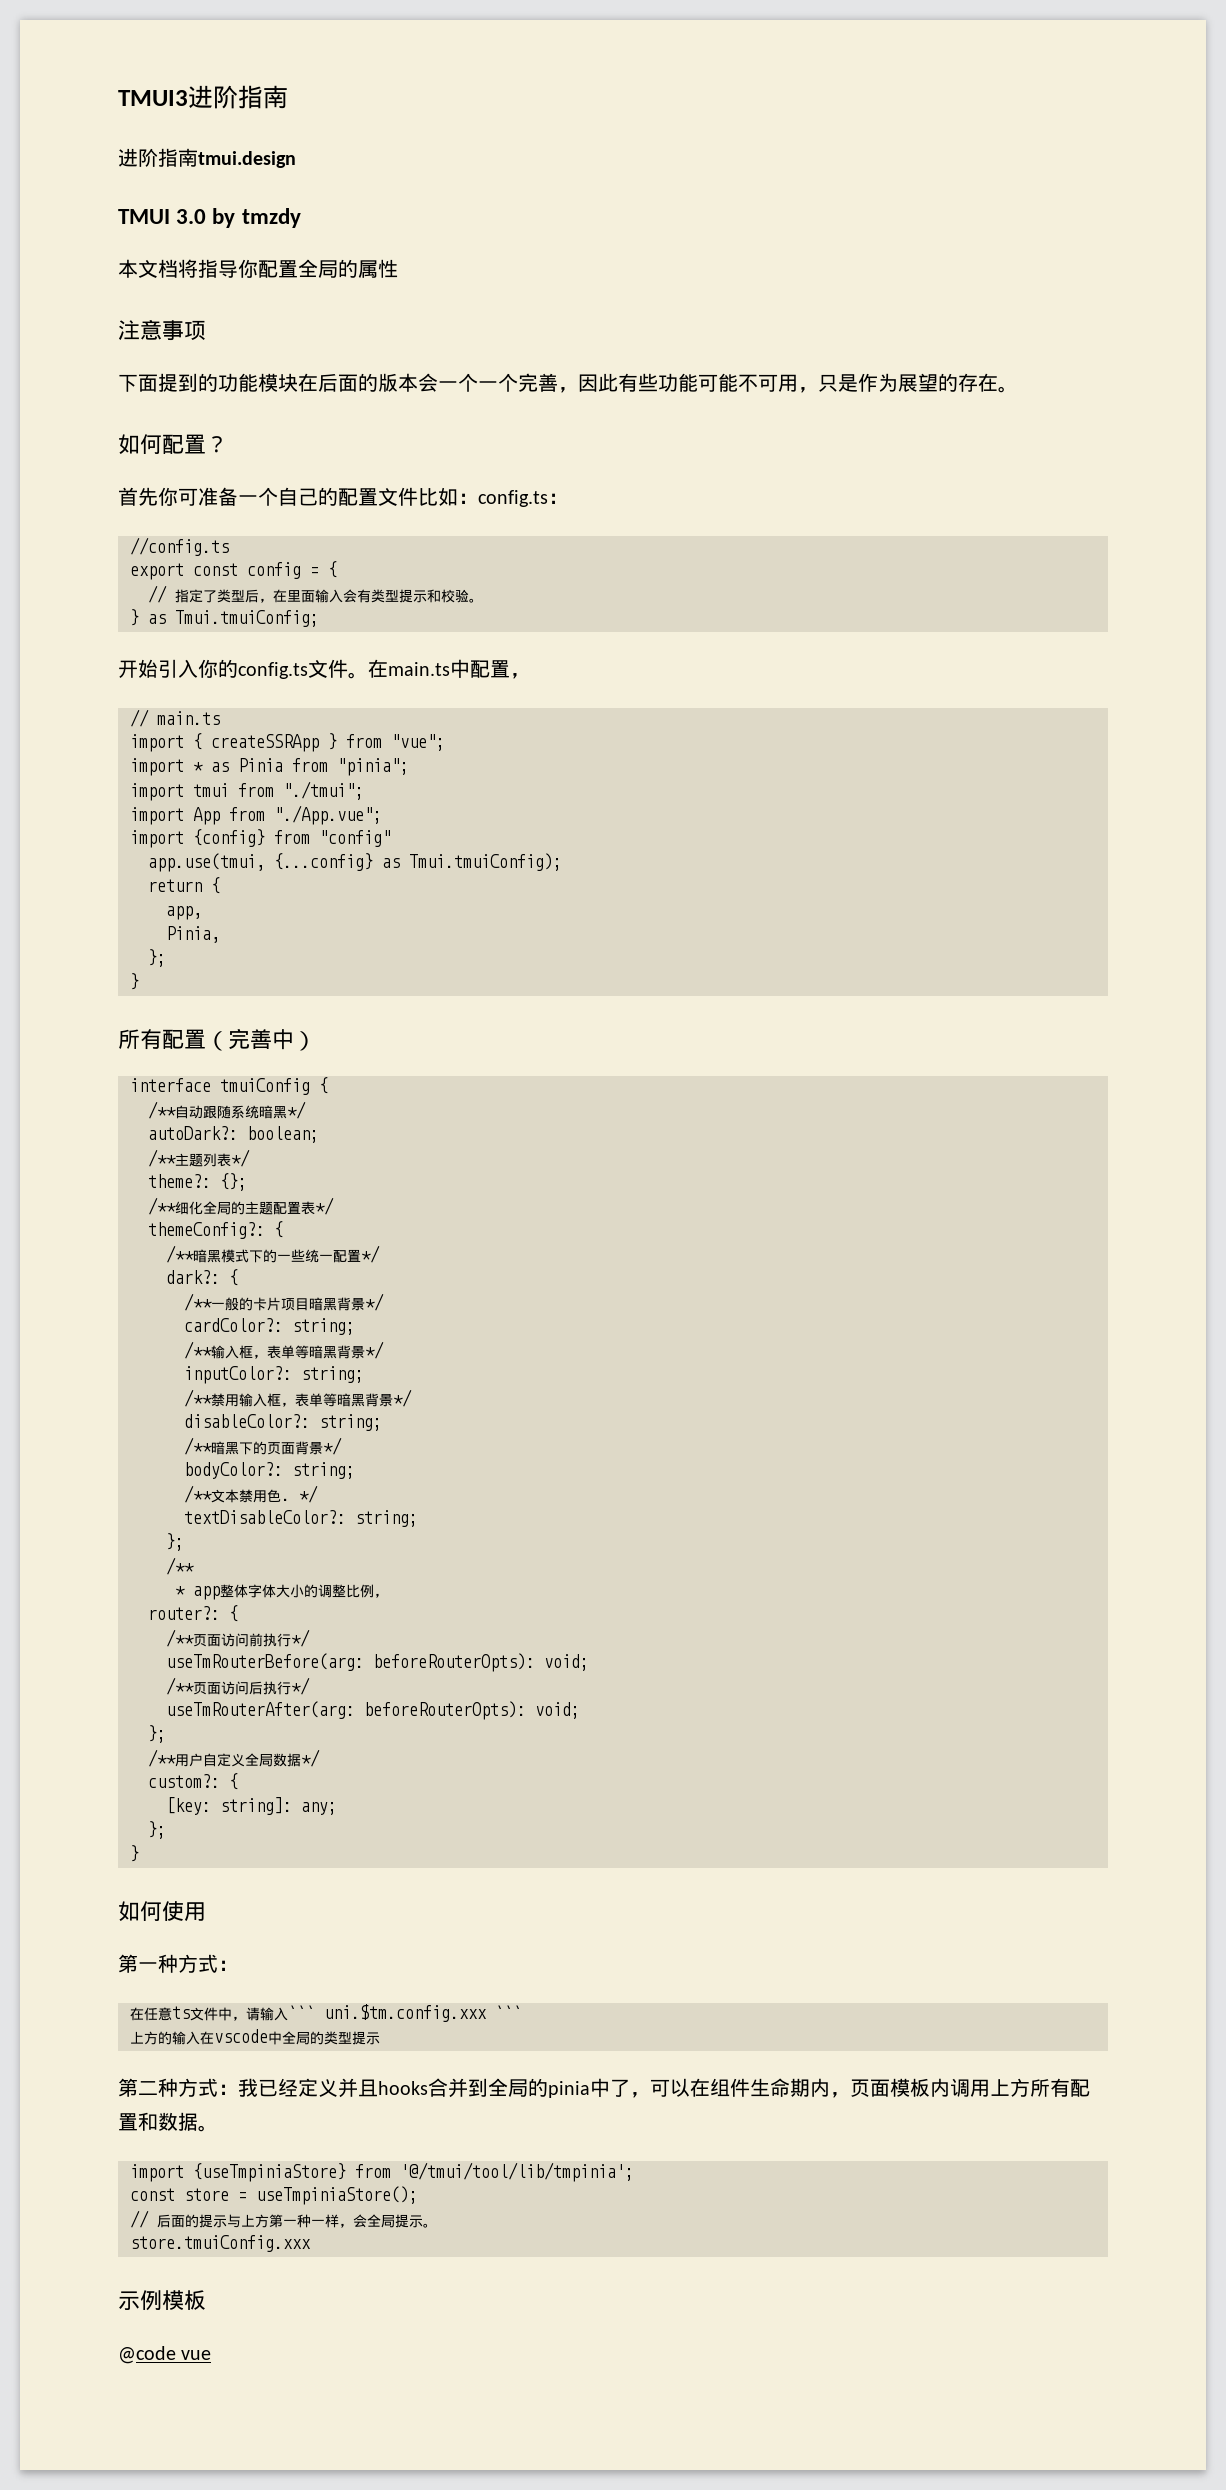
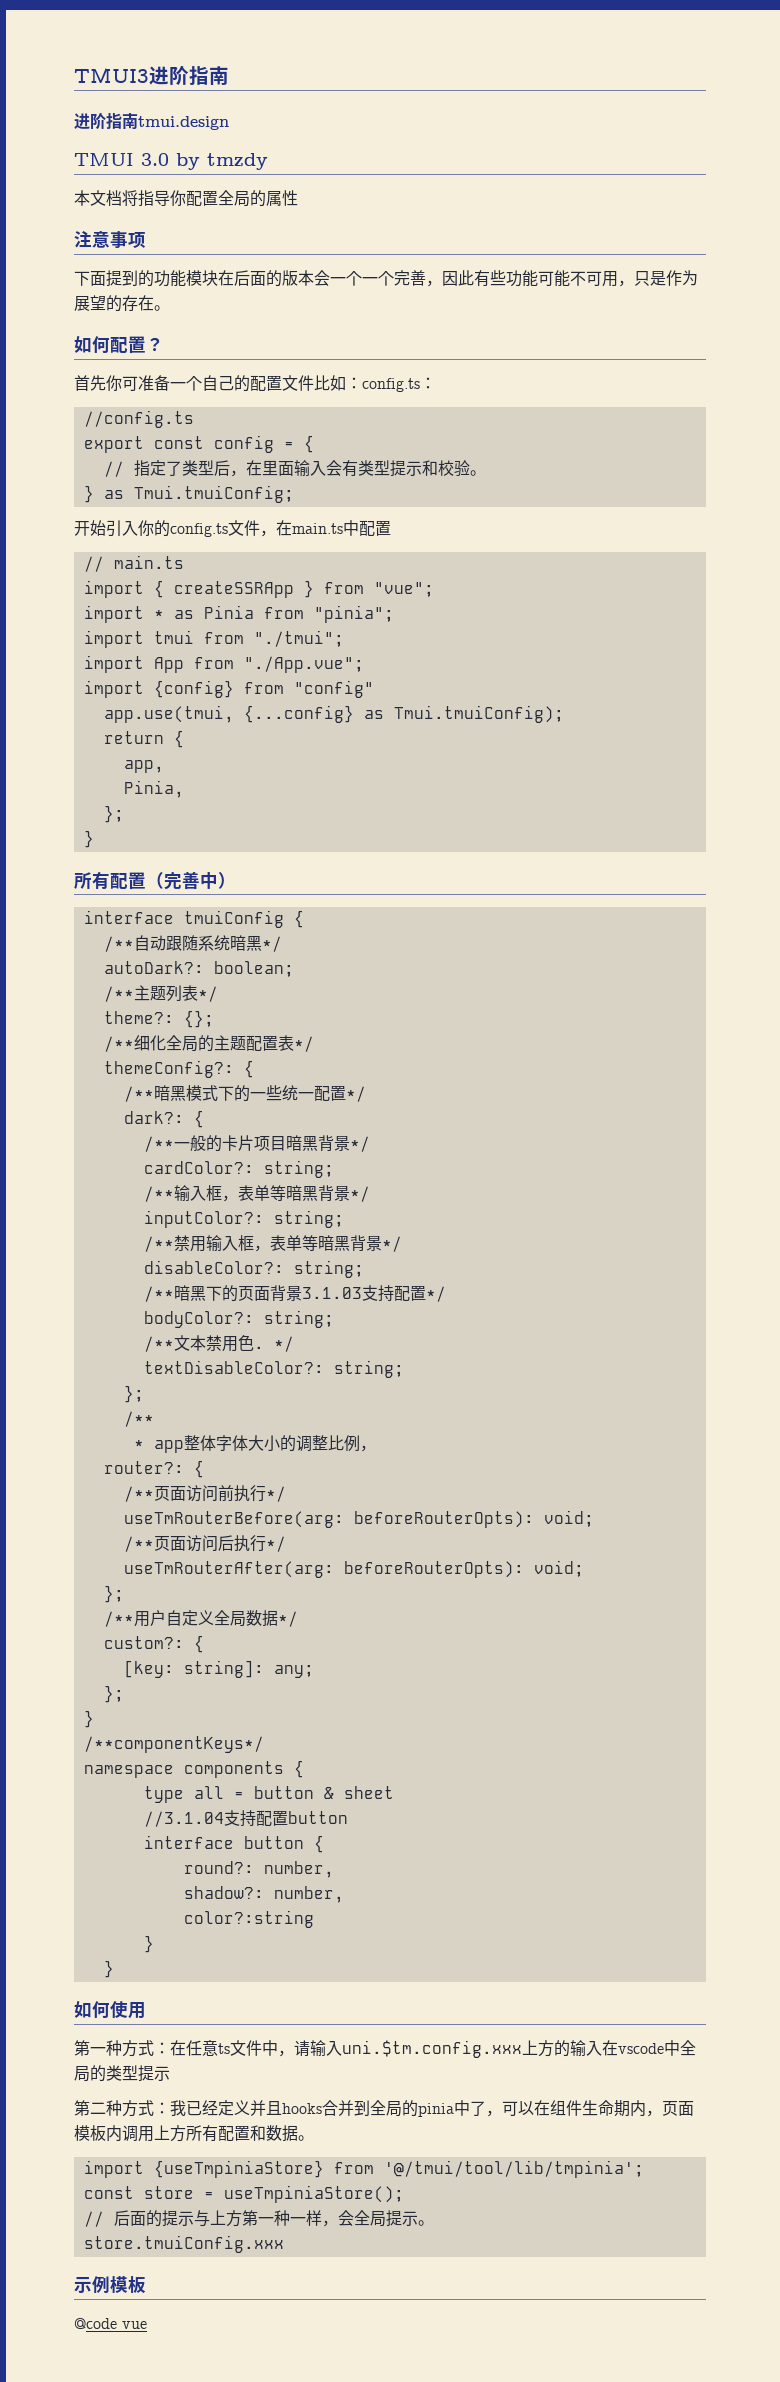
[348,672,368,679] 。 -> [260,530,276,537] ，
[510,673,530,679] ， -> (391, 528) none
(323, 1448) none -> [301,1285,426,1302] 3.1.03支持配置
(139, 1853) none -> [83,1736,264,1753] [83,1760,304,1778] [143,1786,394,1803] [143,1810,348,1827] [143,1835,324,1853] [183,1861,334,1878] [183,1886,344,1903] [183,1910,314,1928] [143,1935,154,1953] [103,1960,114,1978] // /**componentKeys*/ // namespace components { // type all = button & sheet // //3.1.04支持配置button // interface button { // round?: number, // shadow?: number, // color?:string // } // }
(238, 1965) // -> (170, 2048) none
[288,2004,522,2022] ``` uni.$tm.config.xxx ``` // -> [342,2040,522,2058] uni.$tm.config.xxx

